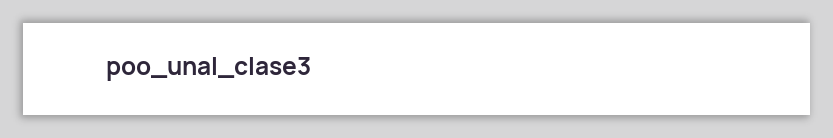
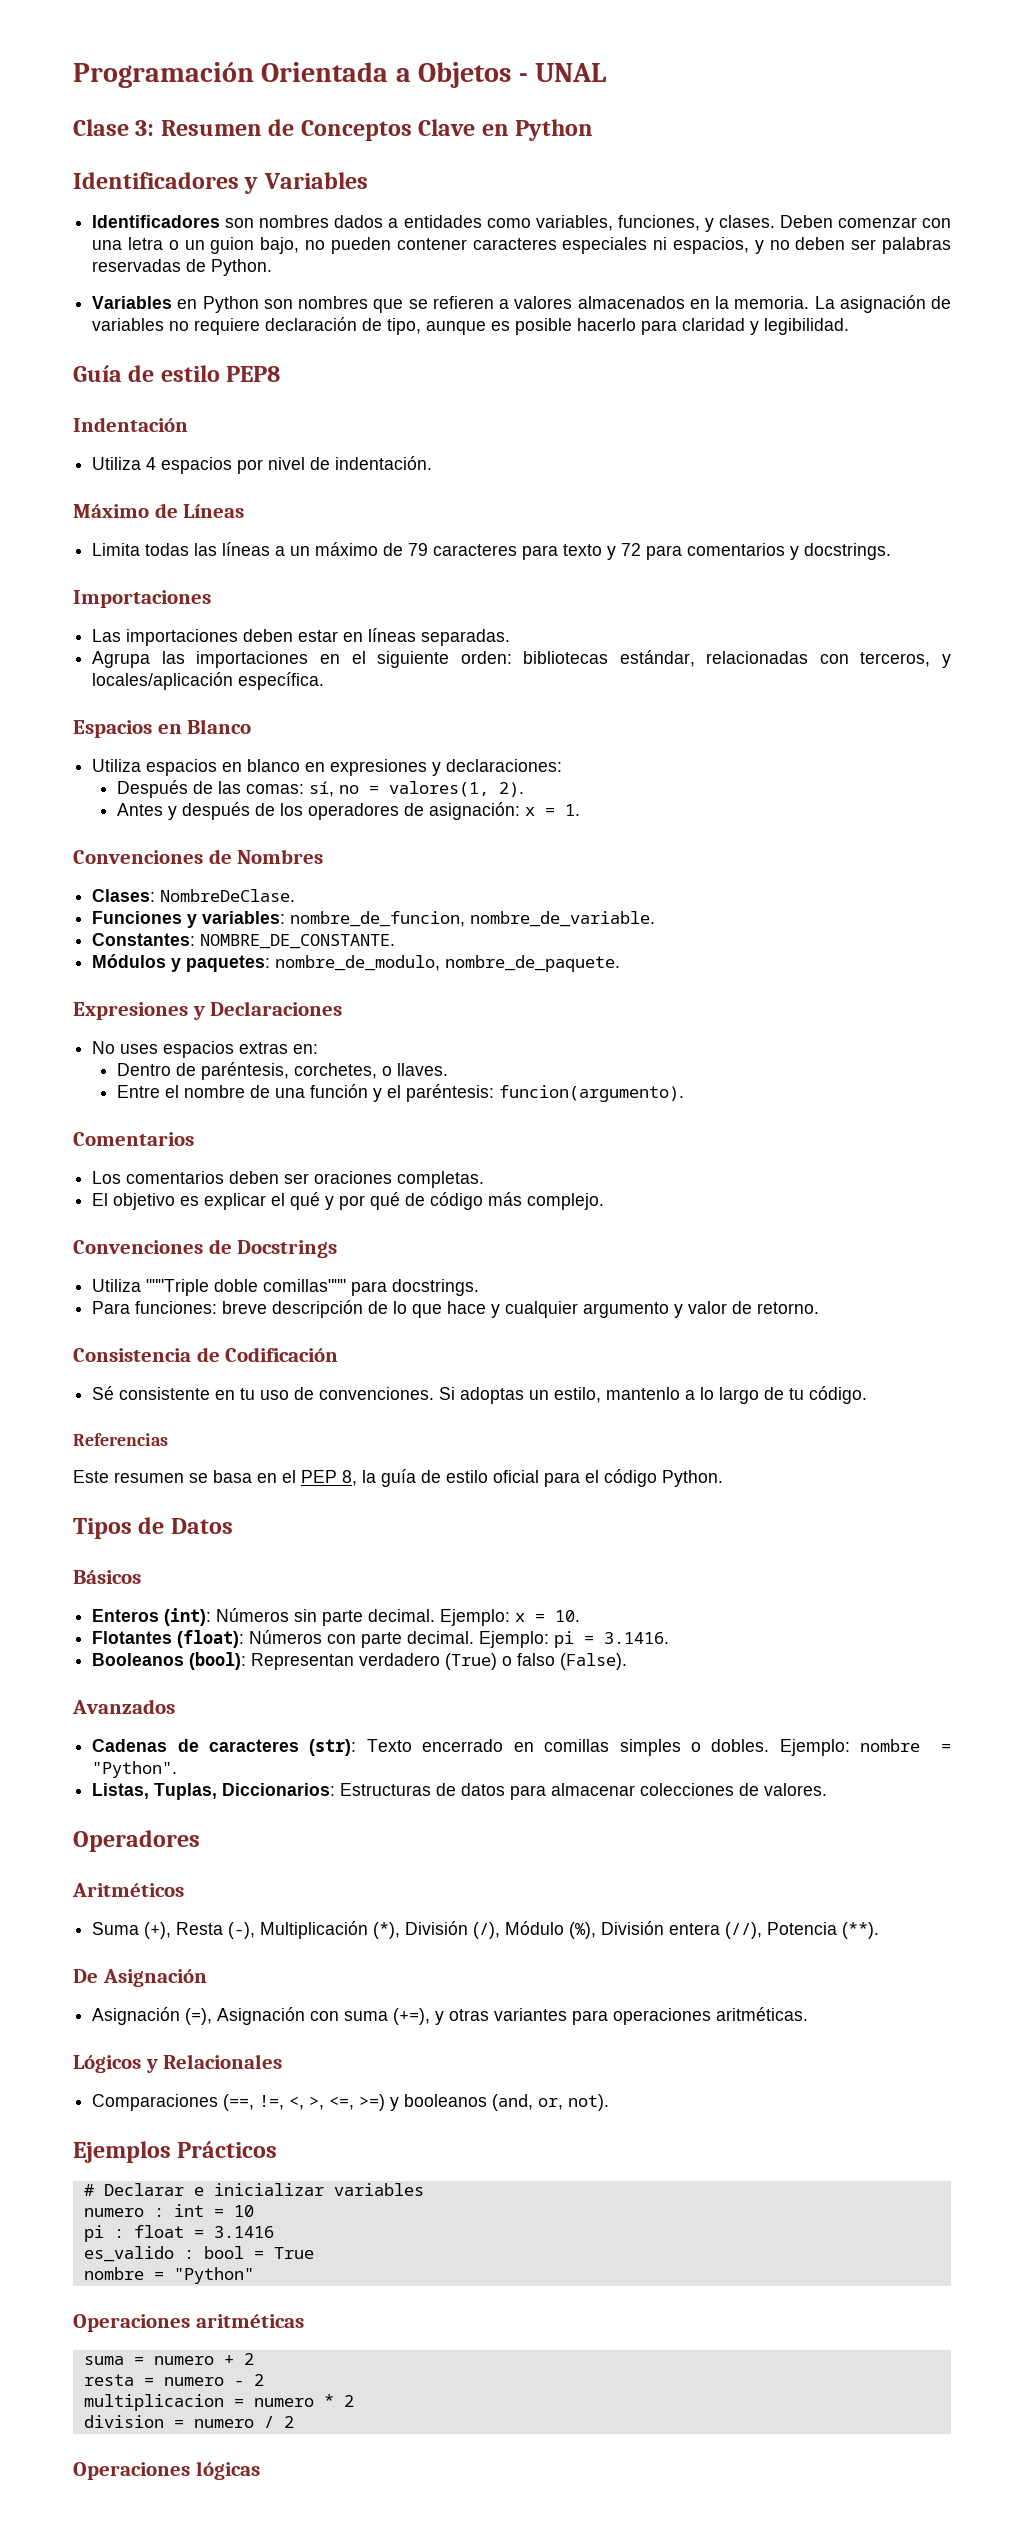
[106,57,311,81] poo_unal_clase3 -> [73,62,607,88] [73,119,594,141] [73,172,368,194] [92,215,951,232] [92,237,951,254] [92,259,273,276] [92,295,951,313] [92,317,850,335] [73,365,281,382] [73,417,188,432] [92,456,433,474] [73,503,245,518] [92,542,892,560] [73,590,211,608] [92,628,511,646] [92,650,951,668] [92,672,325,690] [73,719,252,738] [92,759,563,776] [116,780,524,798] [116,802,580,820] [73,849,324,864] [92,889,296,902] [92,911,656,928] [92,933,396,949] [92,954,621,972] [73,1001,343,1020] [92,1041,319,1058] [116,1062,448,1080] [116,1084,684,1102] [73,1132,194,1146] [92,1171,485,1188] [92,1192,605,1210] [73,1239,338,1258] [92,1279,480,1296] [92,1300,820,1318] [73,1347,339,1362] [92,1386,868,1404] [73,1433,168,1446] [73,1469,723,1487] [73,1517,233,1539] [73,1570,141,1584] [92,1608,581,1626] [92,1630,670,1648] [92,1652,628,1670] [72,1699,175,1714] [92,1739,952,1756] [92,1761,178,1778] [92,1783,828,1800] [73,1830,200,1852] [72,1883,184,1897] [92,1921,880,1939] [73,1969,207,1987] [92,2007,809,2025] [73,2054,283,2073] [92,2094,610,2111] [73,2141,278,2163] [83,2183,424,2196] [83,2204,254,2217] [83,2225,274,2242] [83,2246,314,2262] [83,2267,254,2284] [73,2314,304,2332] [83,2353,254,2365] [83,2374,264,2386] [83,2394,354,2411] [83,2415,294,2428] [73,2461,260,2480] Programación Orientada a Objetos - UNAL // Clase 3: Resumen de Conceptos Clave en Python // Identificadores y Variables // Identificadores son nombres dados a entidades como variables, funciones, y clases. Deben comenzar con una letra o un guion bajo, no pueden contener caracteres especiales ni espacios, y no deben ser palabras reservadas de Python. // Variables en Python son nombres que se refieren a valores almacenados en la memoria. La asignación de variables no requiere declaración de tipo, aunque es posible hacerlo para claridad y legibilidad. // Guía de estilo PEP8 // Indentación // Utiliza 4 espacios por nivel de indentación. // Máximo de Líneas // Limita todas las líneas a un máximo de 79 caracteres para texto y 72 para comentarios y docstrings. // Importaciones // Las importaciones deben estar en líneas separadas. // Agrupa las importaciones en el siguiente orden: bibliotecas estándar, relacionadas con terceros, y locales/aplicación específica. // Espacios en Blanco // Utiliza espacios en blanco en expresiones y declaraciones: // Después de las comas: sí, no = valores(1, 2). // Antes y después de los operadores de asignación: x = 1. // Convenciones de Nombres // Clases: NombreDeClase. // Funciones y variables: nombre_de_funcion, nombre_de_variable. // Constantes: NOMBRE_DE_CONSTANTE. // Módulos y paquetes: nombre_de_modulo, nombre_de_paquete. // Expresiones y Declaraciones // No uses espacios extras en: // Dentro de paréntesis, corchetes, o llaves. // Entre el nombre de una función y el paréntesis: funcion(argumento). // Comentarios // Los comentarios deben ser oraciones completas. // El objetivo es explicar el qué y por qué de código más complejo. // Convenciones de Docstrings // Utiliza """Triple doble comillas""" para docstrings. // Para funciones: breve descripción de lo que hace y cualquier argumento y valor de retorno. // Consistencia de Codificación // Sé consistente en tu uso de convenciones. Si adoptas un estilo, mantenlo a lo largo de tu código. // Referencias // Este resumen se basa en el PEP 8, la guía de estilo oficial para el código Python. // Tipos de Datos // Básicos // Enteros (int): Números sin parte decimal. Ejemplo: x = 10. // Flotantes (float): Números con parte decimal. Ejemplo: pi = 3.1416. // Booleanos (bool): Representan verdadero (True) o falso (False). // Avanzados // Cadenas de caracteres (str): Texto encerrado en comillas simples o dobles. Ejemplo: nombre = "Python". // Listas, Tuplas, Diccionarios: Estructuras de datos para almacenar colecciones de valores. // Operadores // Aritméticos // Suma (+), Resta (-), Multiplicación (*), División (/), Módulo (%), División entera (//), Potencia (**). // De Asignación // Asignación (=), Asignación con suma (+=), y otras variantes para operaciones aritméticas. // Lógicos y Relacionales // Comparaciones (==, !=, <, >, <=, >=) y booleanos (and, or, not). // Ejemplos Prácticos // # Declarar e inicializar variables // numero : int = 10 // pi : float = 3.1416 // es_valido : bool = True // nombre = "Python" // Operaciones aritméticas // suma = numero + 2 // resta = numero - 2 // multiplicacion = numero * 2 // division = numero / 2 // Operaciones lógicas

